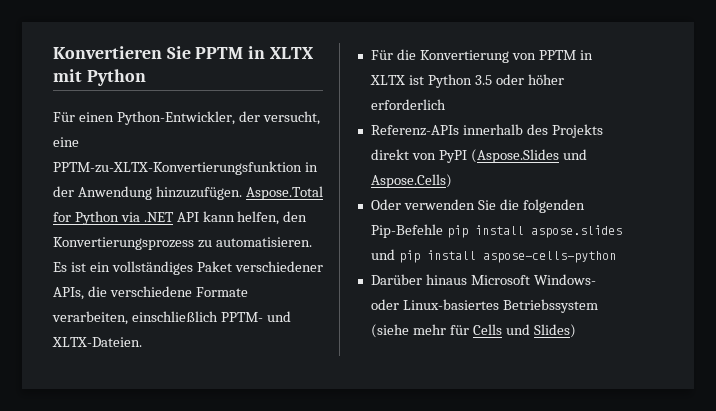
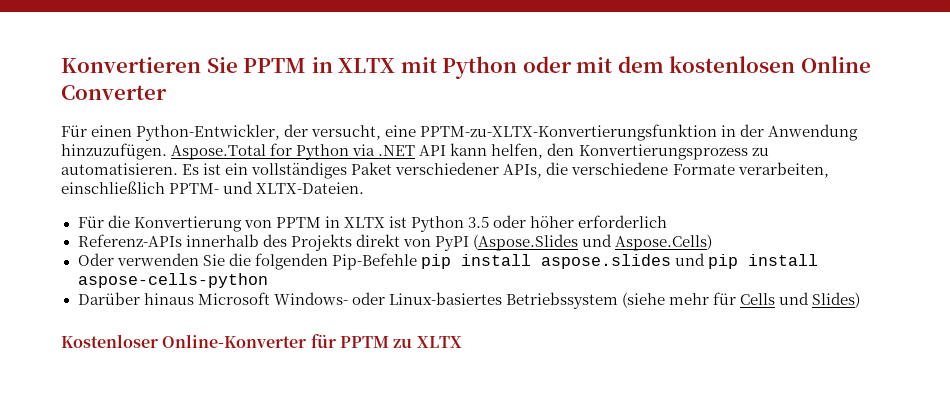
(146, 77) none -> [522,56,871,73] [61,85,167,100] oder mit dem kostenlosen Online Converter
(576, 331) none -> [61,334,462,348] // Kostenloser Online-Konverter für PPTM zu XLTX

